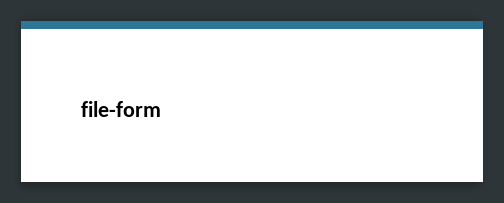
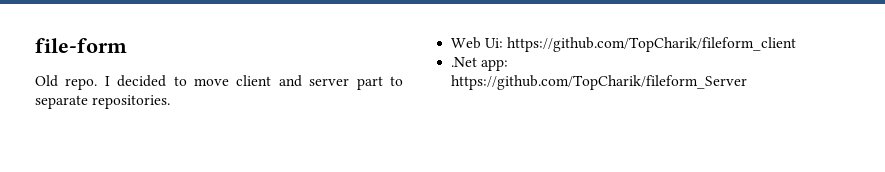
(161, 109) none -> [35,75,403,90] [35,95,171,109] [451,37,797,52] [451,57,509,71] [451,75,748,90] // Old repo. I decided to move client and server part to separate repositories. // Web Ui: https://github.com/TopCharik/fileform_client // .Net app: https://github.com/TopCharik/fileform_Server

